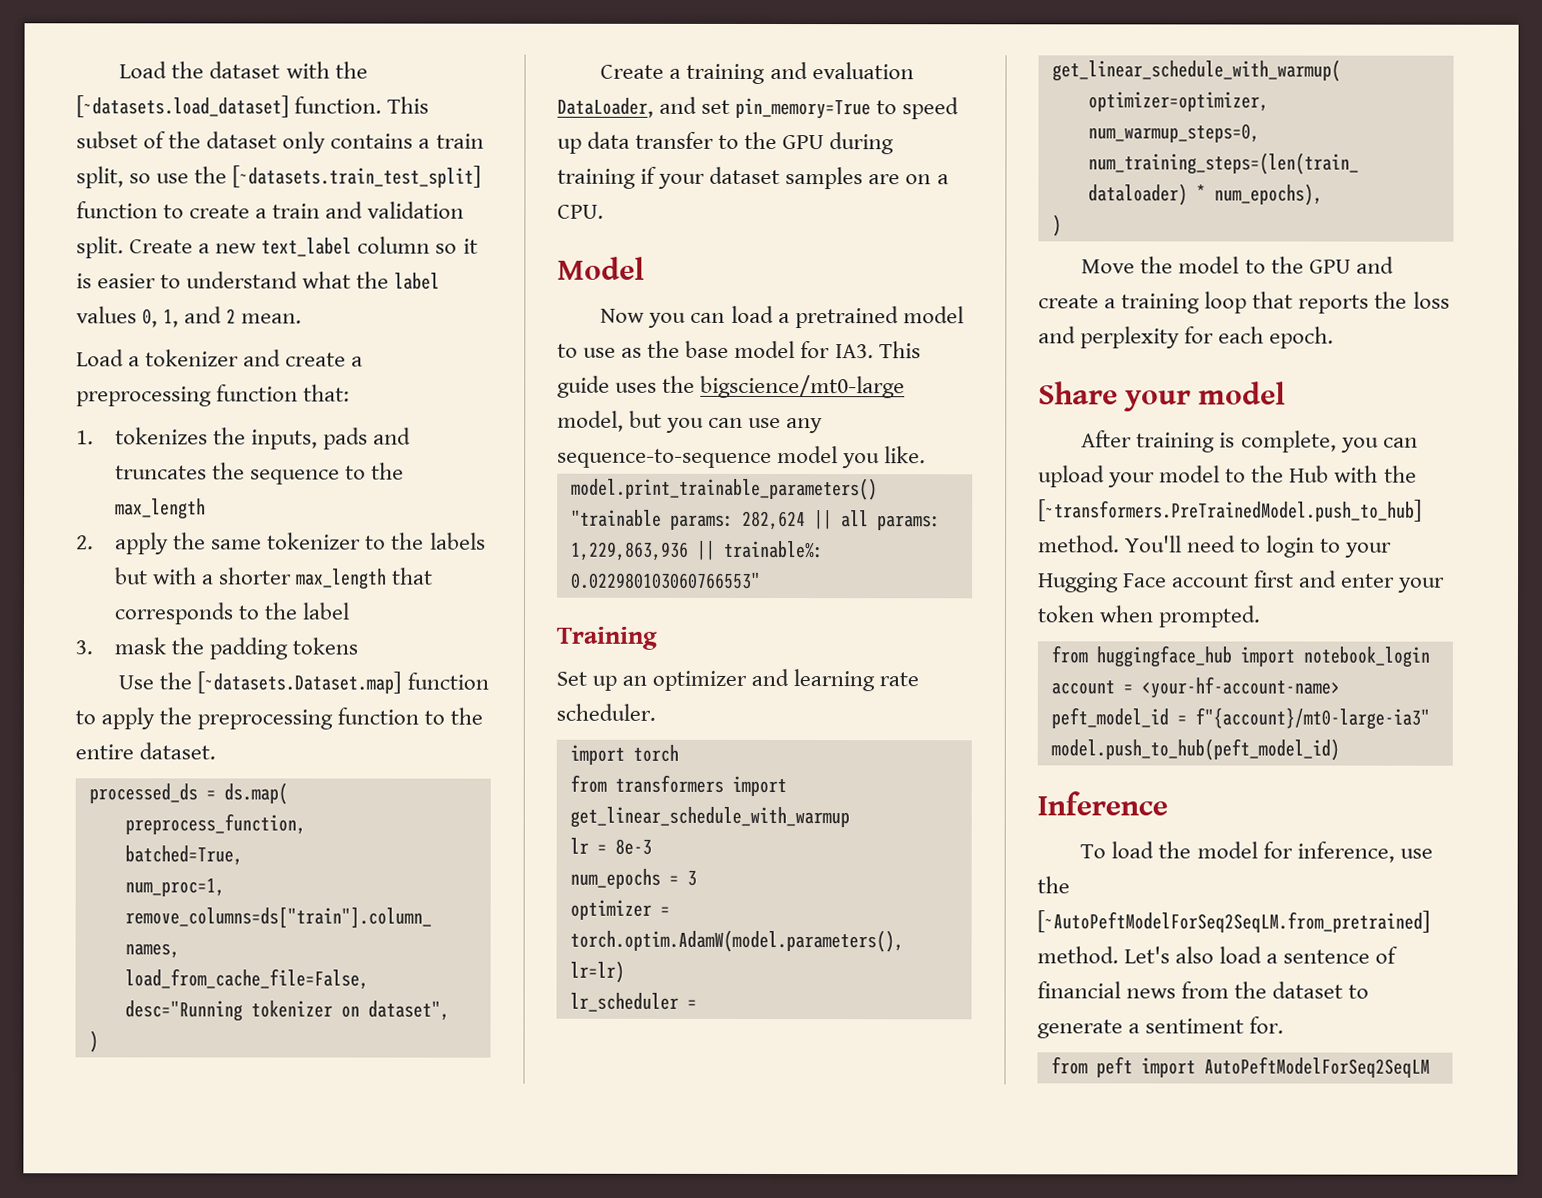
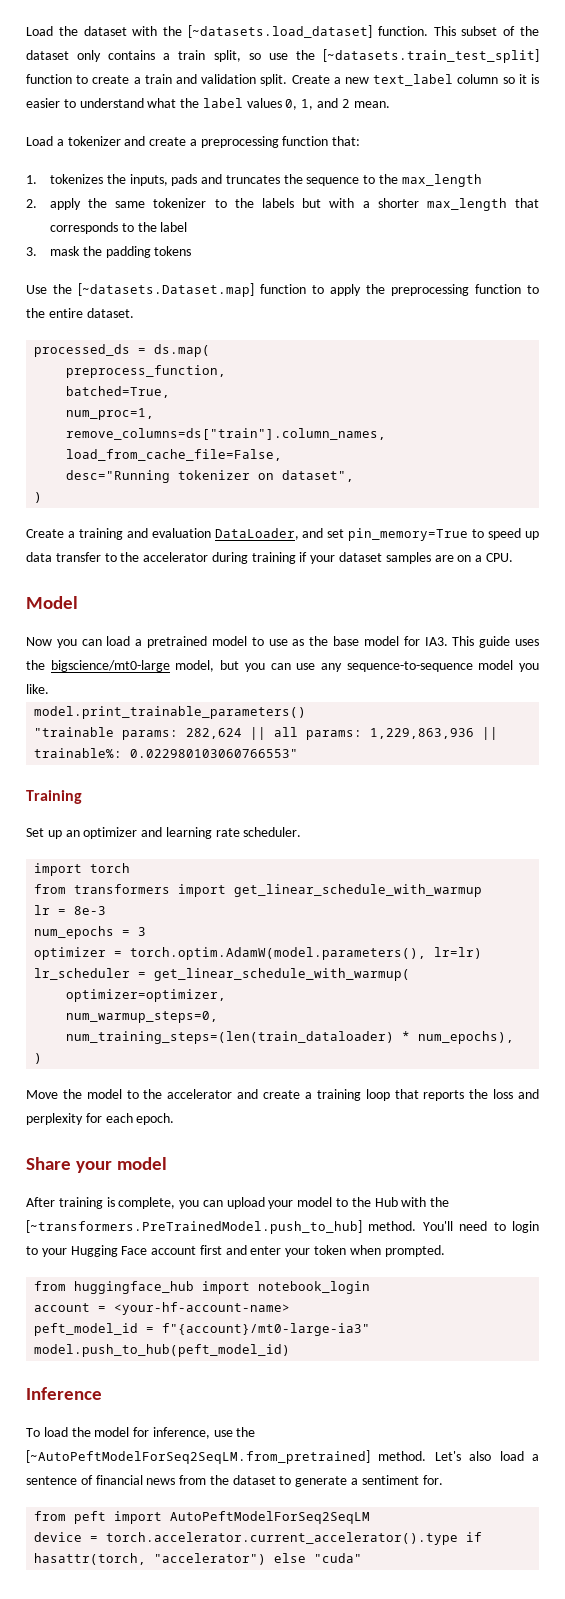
[782,135,825,150] GPU -> [143,552,209,562] accelerator
[1308,259,1351,274] GPU -> [167,1089,233,1099] accelerator
(1430, 1067) none -> [34,1532,483,1545] [34,1553,363,1565] // device = torch.accelerator.current_accelerator().type if hasattr(torch, "accelerator") else "cuda"

